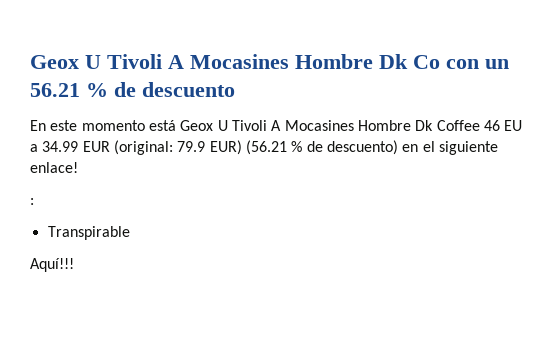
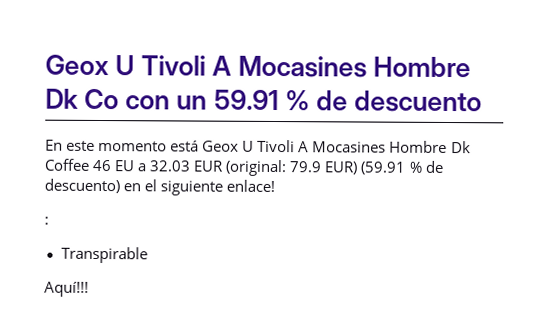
[30,83,80,97] 56.21 -> [213,89,279,111] 59.91
[42,141,79,152] 34.99 -> [149,160,192,172] 32.03
[245,140,287,155] (56.21 -> [360,161,407,175] (59.91

